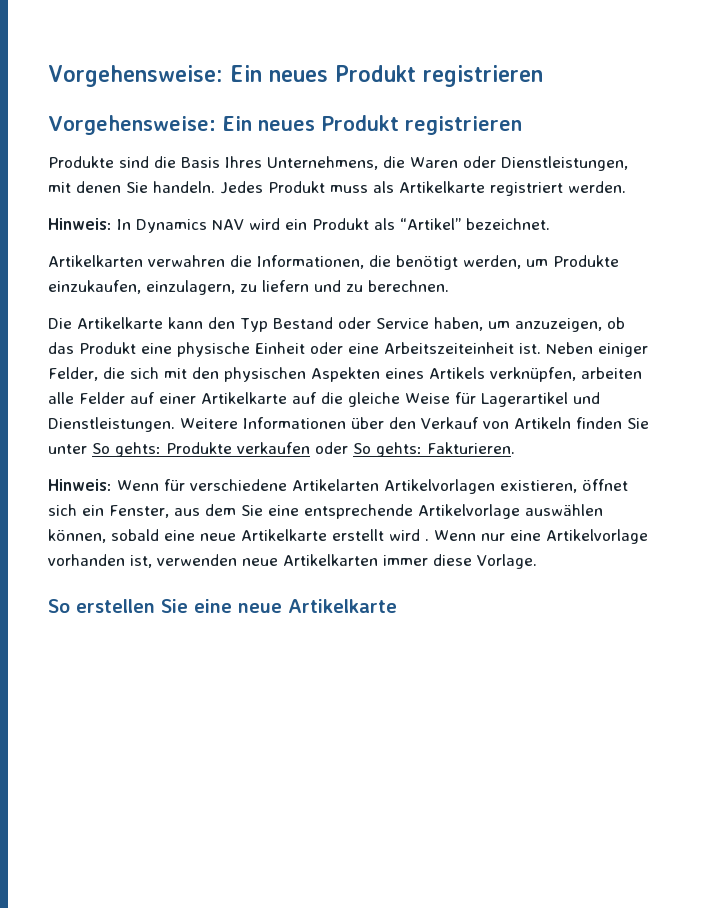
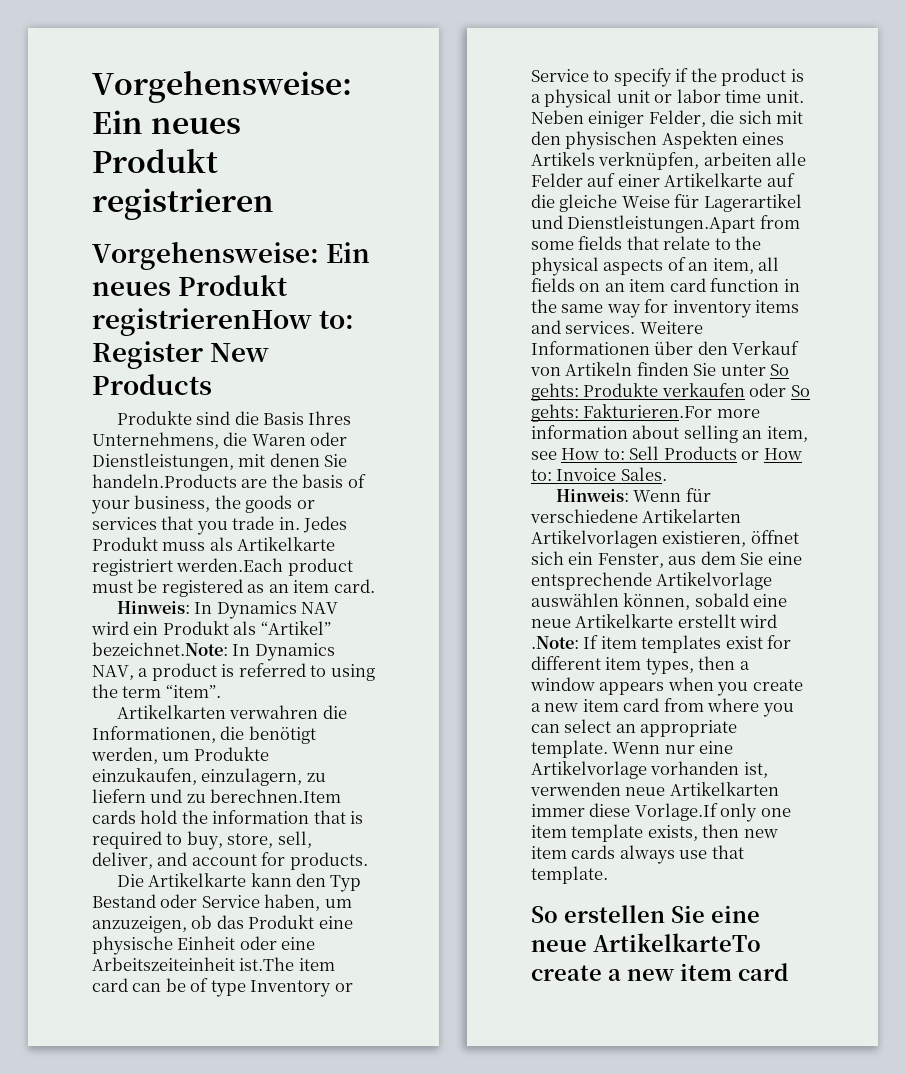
[404,116,522,135] registrieren -> [92,308,355,336] [92,341,270,369] [92,374,212,395] registrierenHow to: Register New Products
[153,181,215,193] handeln. -> [92,474,366,488] [91,495,315,514] [92,516,300,535] handeln.Products are the basis of your business, the goods or services that you trade in.
[568,181,626,193] werden. -> [176,558,353,576] [92,579,375,597] werden.Each product must be registered as an item card.
[465,218,550,230] bezeichnet. -> [92,642,335,661] [92,663,375,681] [92,684,221,698] bezeichnet.Note: In Dynamics NAV, a product is referred to using the term “item”.
[368,280,449,292] berechnen. -> [210,789,342,803] [92,810,364,824] [92,831,312,850] [92,852,368,870] berechnen.Item cards hold the information that is required to buy, store, sell, deliver, and account for products.
[519,343,541,354] ist. -> [239,957,335,971] [92,978,353,997] [531,68,804,87] [531,89,804,108] ist.The item card can be of type Inventory or Service to specify if the product is a physical unit or labor time unit.
[48,417,175,432] Dienstleistungen. -> [567,215,800,233] [531,236,762,250] [531,257,780,276] [531,278,800,292] [531,299,800,318] [531,320,636,334] Dienstleistungen.Apart from some fields that relate to the physical aspects of an item, all fields on an item card function in the same way for inventory items and services.
[427,442,515,454] Fakturieren. -> [583,404,760,418] [531,425,808,443] [531,446,802,460] [531,467,667,481] Fakturieren.For more information about selling an item, see How to: Sell Products or How to: Invoice Sales.
[425,539,429,541] . -> [531,635,792,653] [531,656,750,675] [530,677,803,696] [531,698,794,717] [531,719,738,737] [531,740,608,758] .Note: If item templates exist for different item types, then a window appears when you create a new item card from where you can select an appropriate template.
[477,554,537,569] Vorlage. -> [634,803,791,822] [531,824,778,842] [531,845,744,864] [531,866,608,884] Vorlage.If only one item template exists, then new item cards always use that template.
[288,599,397,613] Artikelkarte -> [593,933,761,952] [531,963,788,981] ArtikelkarteTo create a new item card

